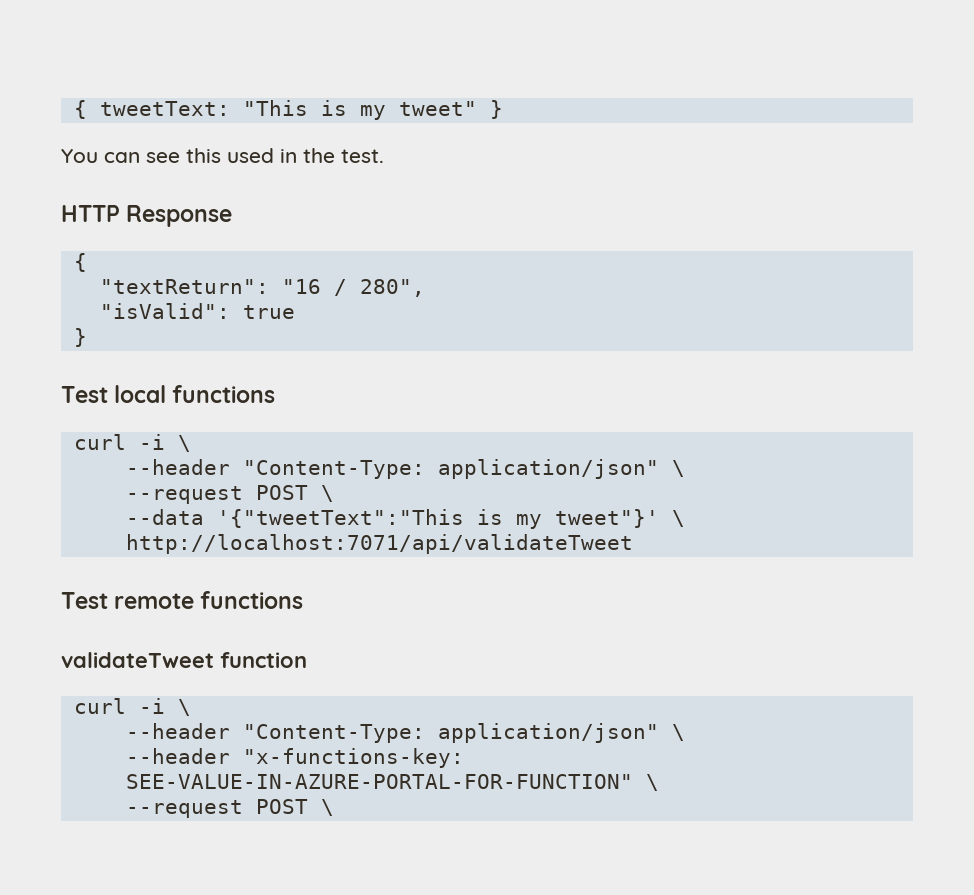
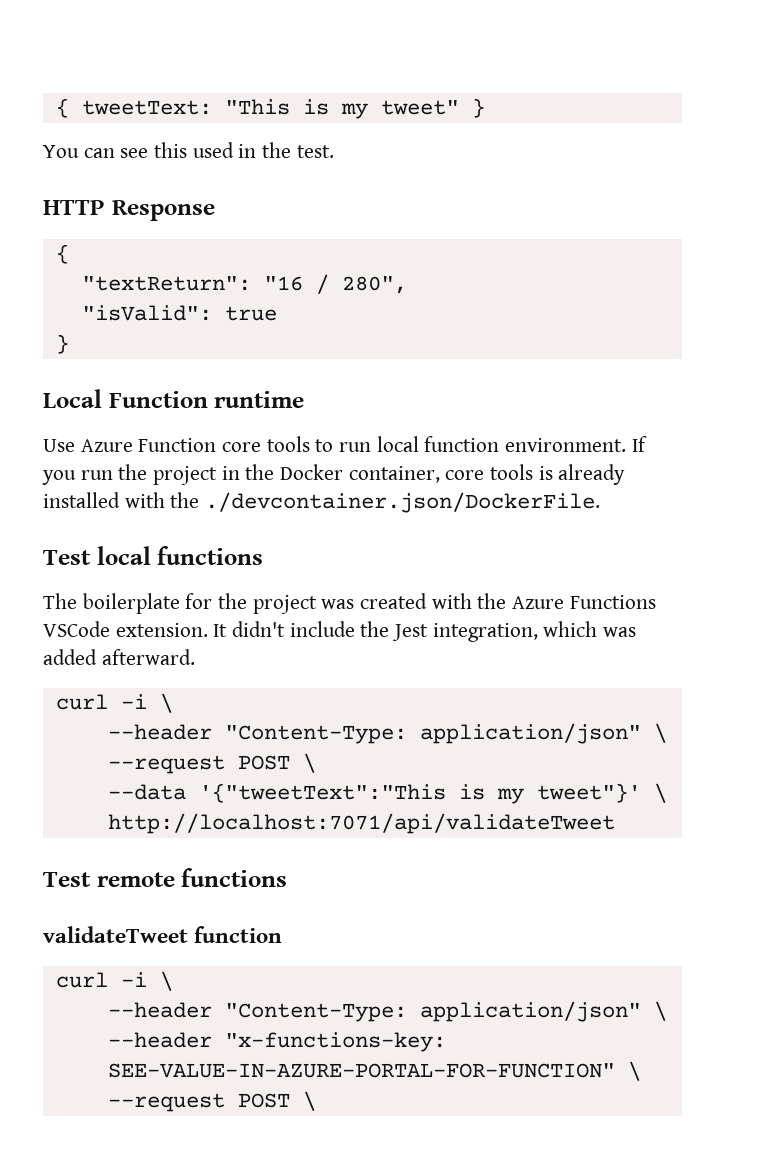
[61,385,276,403] Test local functions -> [43,389,305,408] [43,436,647,452] [42,464,626,485] [43,492,601,513] [43,546,264,565] [43,593,656,614] [43,621,637,642] [43,649,195,665] Local Function runtime // Use Azure Function core tools to run local function environment. If you run the project in the Docker container, core tools is already installed with the ./devcontainer.json/DockerFile. // Test local functions // The boilerplate for the project was created with the Azure Functions VSCode extension. It didn't include the Jest integration, which was added afterward.

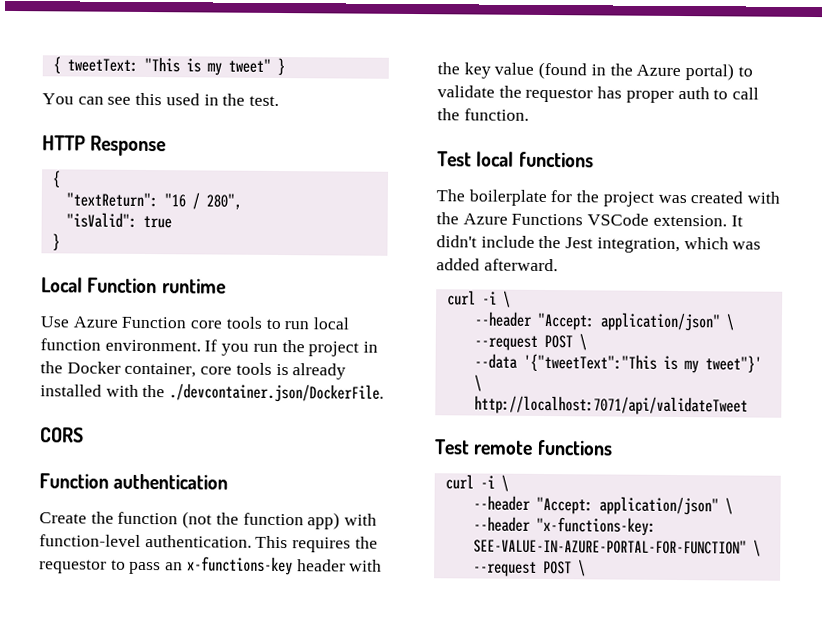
(601, 502) none -> [40,427,84,443] [39,473,229,490] [39,511,378,530] [39,534,378,553] [39,556,383,576] [437,61,753,81] [437,85,760,103] [437,108,529,121] // CORS // Function authentication // Create the function (not the function app) with function-level authentication. This requires the requestor to pass an x-functions-key header with the key value (found in the Azure portal) to validate the requestor has proper auth to call the function.
[224,725,407,744] "Content-Type: -> [536,312,595,331] "Accept:
[43,926,283,943] [55,971,173,991] [107,1002,407,1022] // validateTweet function // curl -i \ // --header "Content-Type: -> [444,474,509,492] [472,495,593,515] // curl -i \ // --header "Accept:

